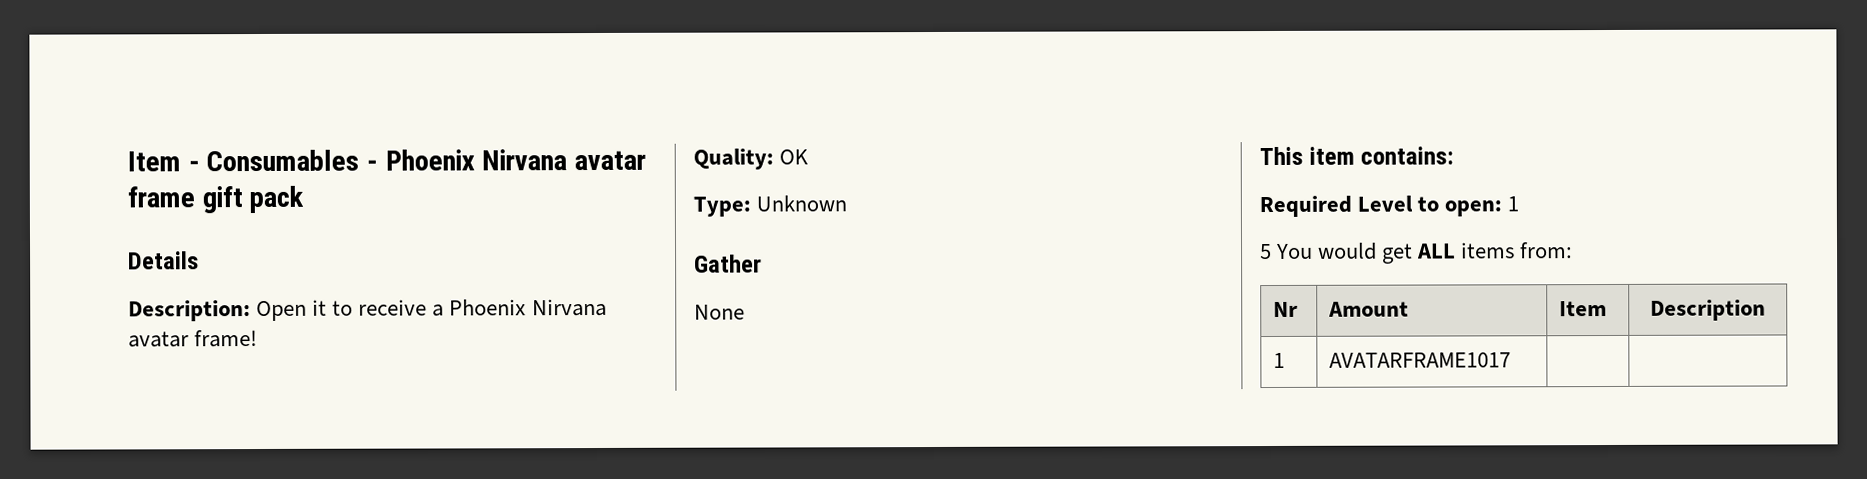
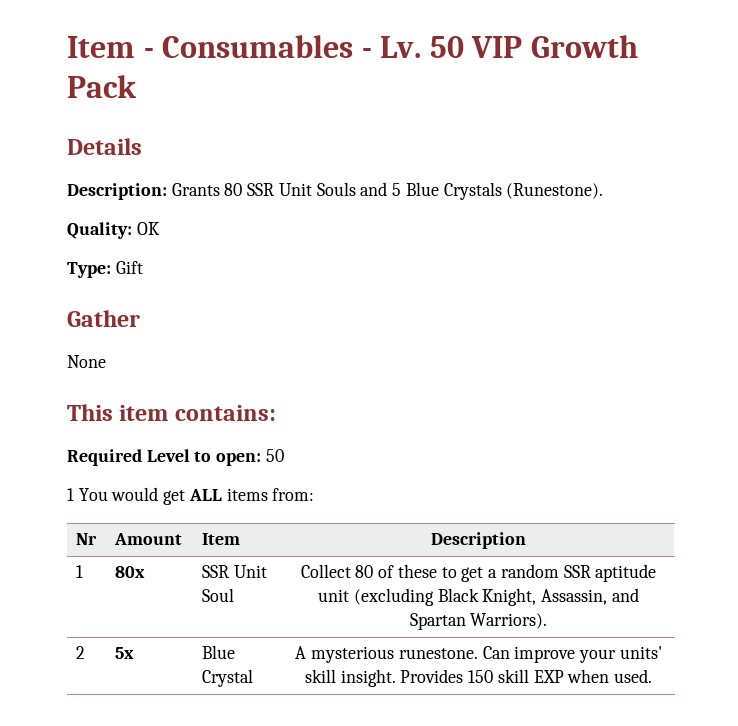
[384,149,647,171] [127,185,305,214] [128,251,199,270] [128,298,607,322] [128,330,259,348] Phoenix Nirvana avatar frame gift pack // Details // Description: Open it to receive a Phoenix Nirvana avatar frame! -> [380,35,638,58] [67,75,137,98] [67,138,142,155] [67,182,604,200] Lv. 50 VIP Growth Pack // Details // Description: Grants 80 SSR Unit Souls and 5 Blue Crystals (Runestone).
[756,195,848,212] Unknown -> [115,261,143,274] Gift
[1507,196,1520,212] [1260,243,1272,260] 1 // 5 -> [265,449,284,462] [67,488,74,501] 50 // 1
[1329,352,1512,368] AVATARFRAME1017 | | -> [115,566,146,578] [202,565,268,578] [202,588,235,602] [300,564,657,582] [318,588,639,606] [409,613,548,630] [76,646,86,659] [115,647,135,659] [202,645,236,659] [202,669,254,687] [295,646,662,663] [304,669,653,687] 80x | SSR Unit Soul | Collect 80 of these to get a random SSR aptitude unit (excluding Black Knight, Assassin, and Spartan Warriors). // 2 | 5x | Blue Crystal | A mysterious runestone. Can improve your units' skill insight. Provides 150 skill EXP when used.

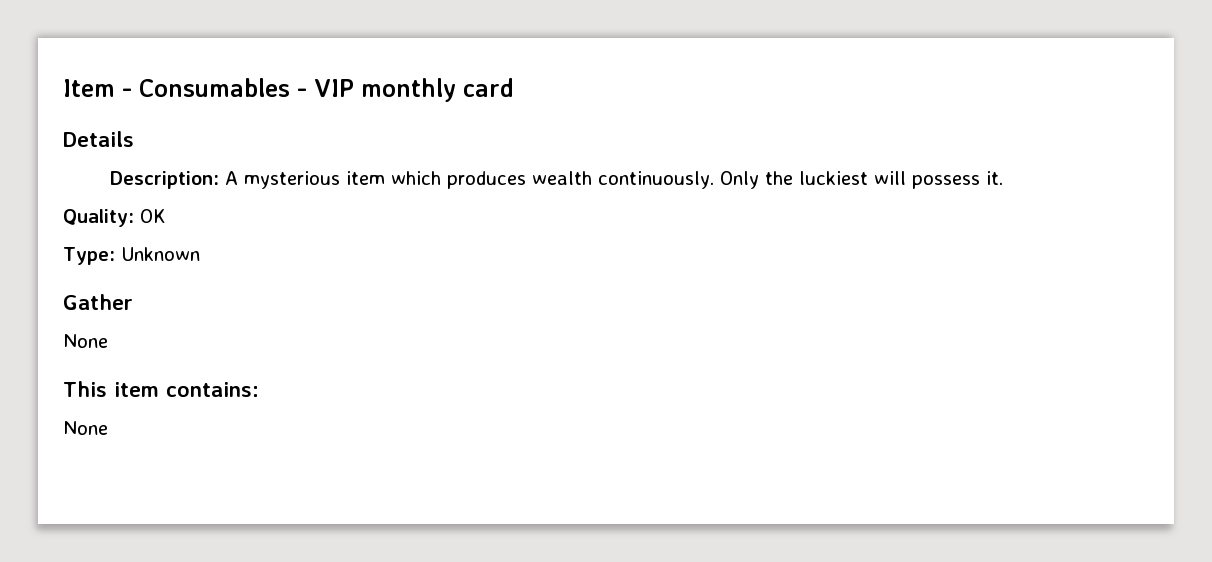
[380,35,638,58] [67,75,137,98] [67,138,142,155] [67,182,604,200] Lv. 50 VIP Growth Pack // Details // Description: Grants 80 SSR Unit Souls and 5 Blue Crystals (Runestone). -> [314,78,514,102] [63,131,134,147] [109,171,1003,189] VIP monthly card // Details // Description: A mysterious item which produces wealth continuously. Only the luckiest will possess it.
[115,261,143,274] Gift -> [120,247,200,261] Unknown
[67,449,284,466] [67,487,315,505] [76,533,98,545] [114,533,183,545] [202,533,241,545] [431,532,526,549] [76,565,84,578] [115,566,146,578] [202,565,268,578] [202,588,235,602] [300,564,657,582] [318,588,639,606] [409,613,548,630] [76,646,86,659] [115,647,135,659] [202,645,236,659] [202,669,254,687] [295,646,662,663] [304,669,653,687] // Required Level to open: 50 // 1 You would get ALL items from: // Nr | Amount | Item | Description // 1 | 80x | SSR Unit Soul | Collect 80 of these to get a random SSR aptitude unit (excluding Black Knight, Assassin, and Spartan Warriors). // 2 | 5x | Blue Crystal | A mysterious runestone. Can improve your units' skill insight. Provides 150 skill EXP when used. -> [63,421,108,435] // None

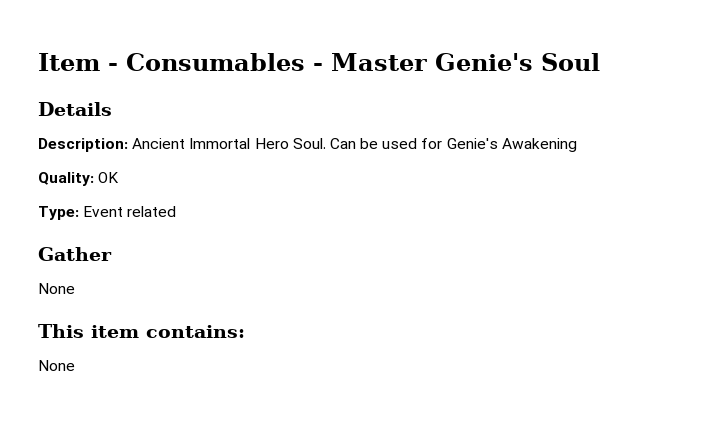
[314,78,514,102] VIP monthly card -> [331,53,600,71] Master Genie's Soul
[224,171,1003,189] A mysterious item which produces wealth continuously. Only the luckiest will possess it. -> [132,138,577,152] Ancient Immortal Hero Soul. Can be used for Genie's Awakening
[120,247,200,261] Unknown -> [83,206,177,217] Event related

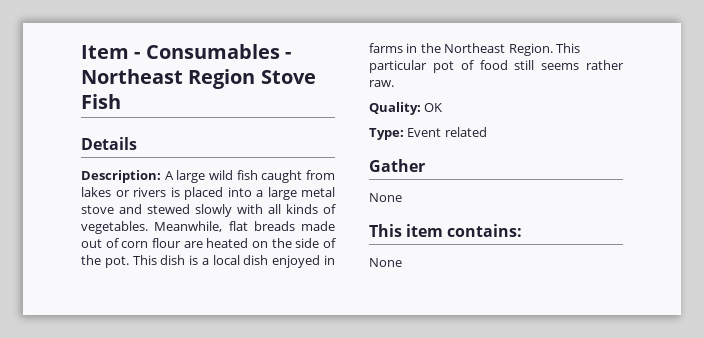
[331,53,600,71] [38,102,112,116] [38,138,577,152] Master Genie's Soul // Details // Description: Ancient Immortal Hero Soul. Can be used for Genie's Awakening -> [81,69,316,89] [81,94,121,109] [81,137,137,150] [81,170,335,183] [81,187,335,200] [81,204,336,217] [81,221,335,234] [81,238,336,248] [81,255,335,268] [369,43,580,56] [369,60,624,73] [369,80,394,87] Northeast Region Stove Fish // Details // Description: A large wild fish caught from lakes or rivers is placed into a large metal stove and stewed slowly with all kinds of vegetables. Meanwhile, flat breads made out of corn flour are heated on the side of the pot. This dish is a local dish enjoyed in farms in the Northeast Region. This particular pot of food still seems rather raw.

